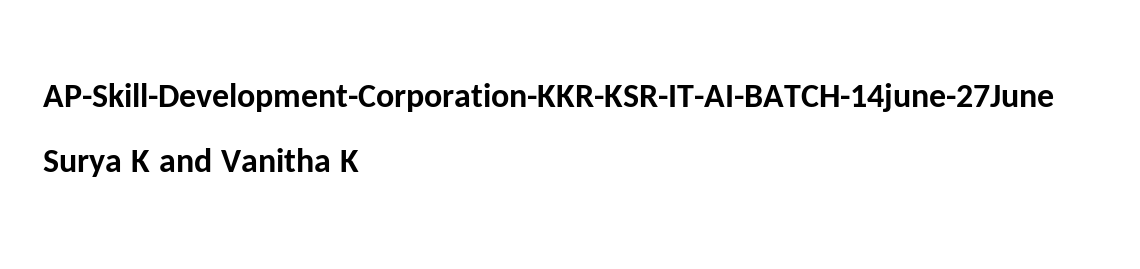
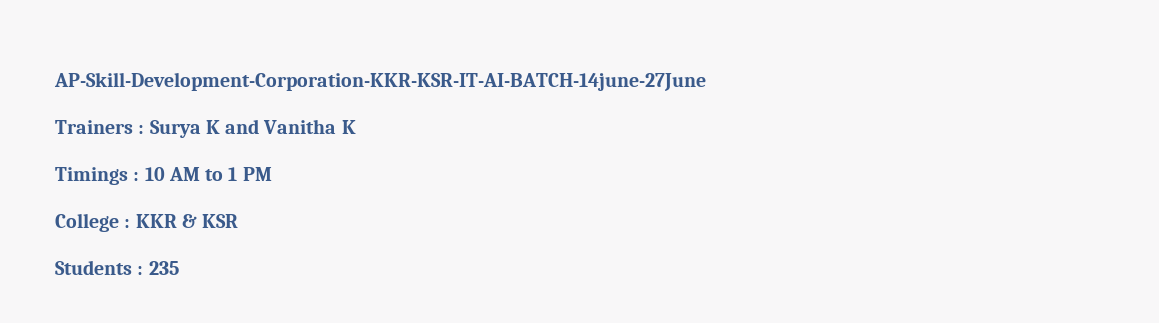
(1054, 97) none -> [55,120,145,134] Trainers :
(360, 161) none -> [55,167,272,185] [55,213,239,232] [55,260,179,275] // Timings : 10 AM to 1 PM // College : KKR & KSR // Students : 235

